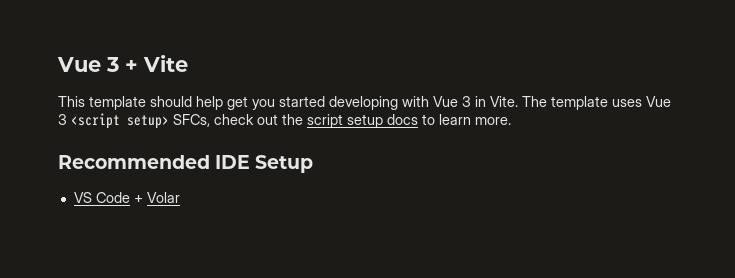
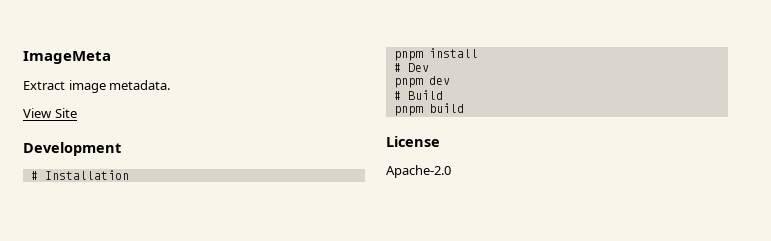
[57,55,188,72] [58,96,671,110] [58,113,511,129] [58,155,314,173] [73,192,180,203] Vue 3 + Vite // This template should help get you started developing with Vue 3 in Vite. The template uses Vue 3 <script setup> SFCs, check out the script setup docs to learn more. // Recommended IDE Setup // VS Code + Volar -> [23,51,111,64] [23,80,171,93] [23,108,77,118] [23,142,121,156] [30,170,129,180] [393,48,478,61] [393,63,429,72] [393,76,450,88] [393,90,443,100] [393,103,464,116] [386,136,440,147] [386,165,451,178] ImageMeta // Extract image metadata. // View Site // Development // # Installation // pnpm install // # Dev // pnpm dev // # Build // pnpm build // License // Apache-2.0

